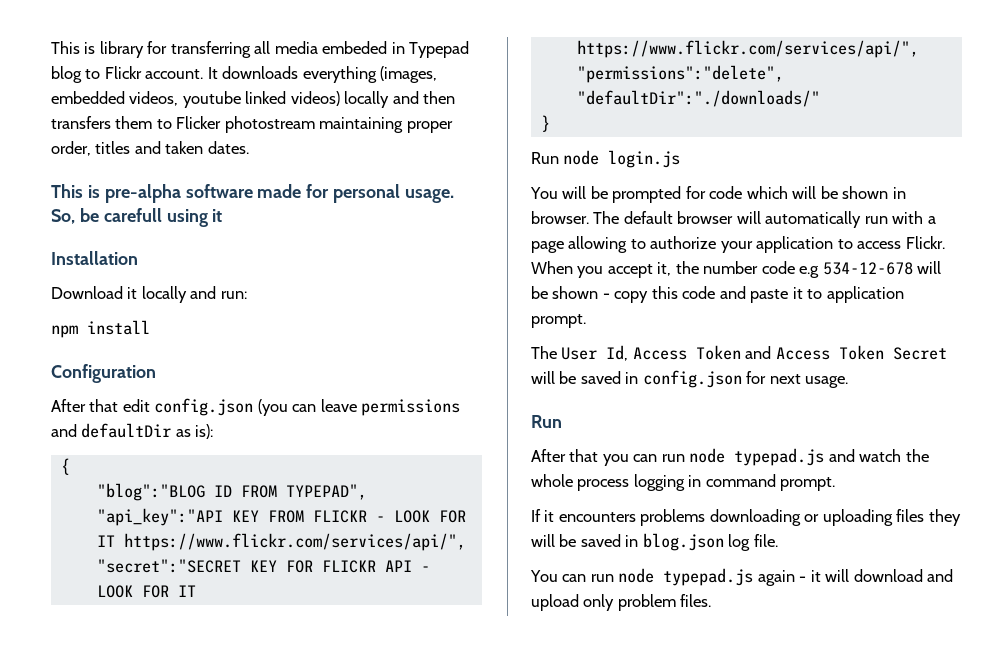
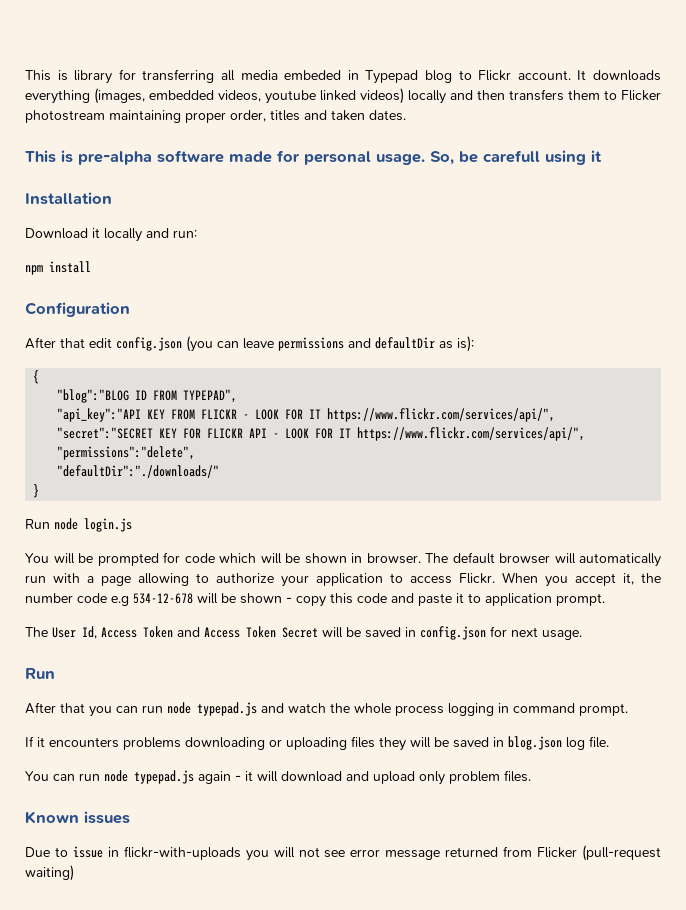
(712, 600) none -> [25,811,130,824] [25,845,662,861] [25,865,74,881] // Known issues // Due to issue in flickr-with-uploads you will not see error message returned from Flicker (pull-request waiting)

